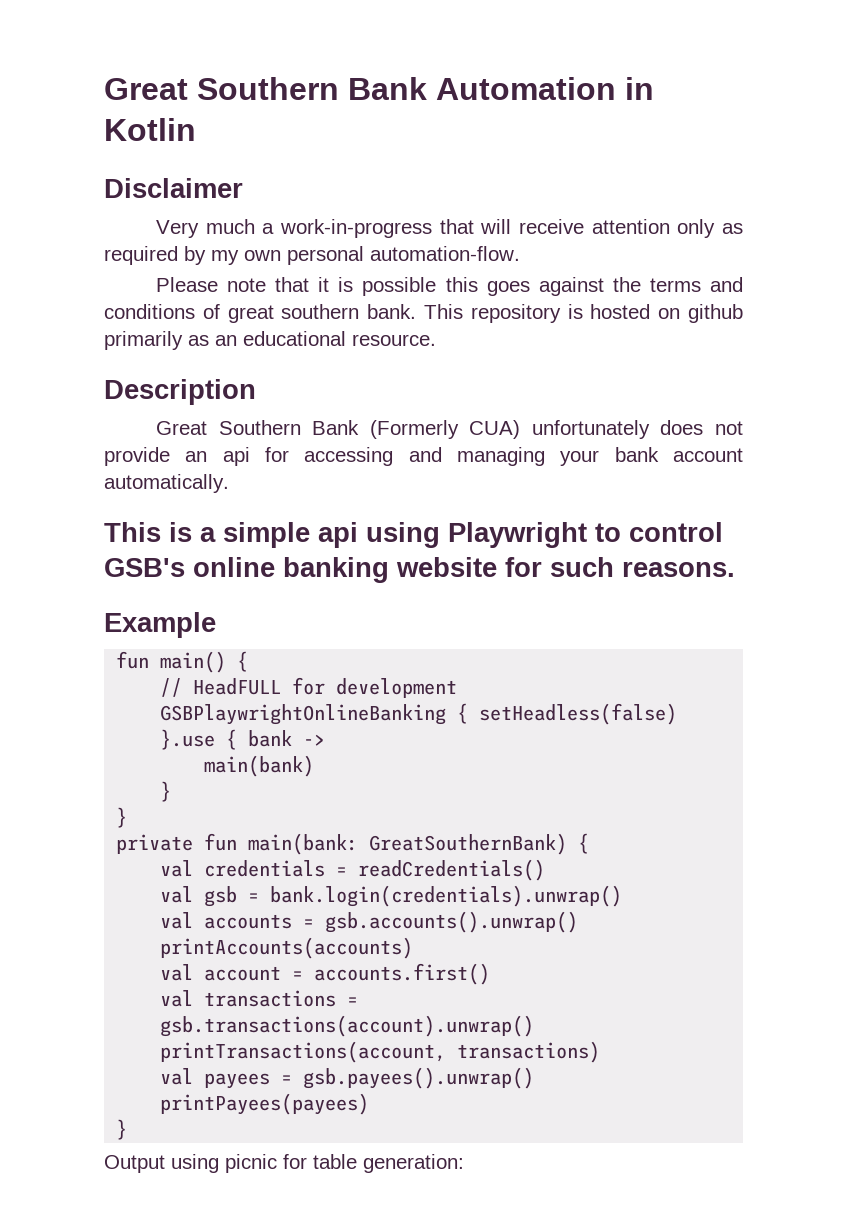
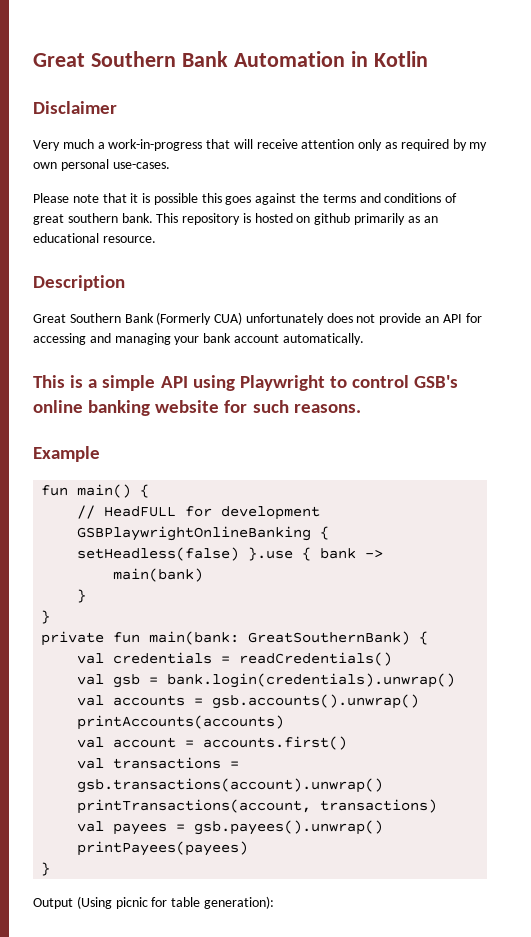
[370,246,520,261] automation-flow. -> [112,162,170,169] use-cases.
[222,447,250,466] api -> [442,314,462,323] API
[318,522,358,548] api -> [160,376,188,388] API
[171,1154,219,1173] using -> [76,896,112,909] (Using
[363,1154,464,1173] generation: -> [203,896,274,909] generation):

